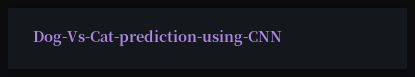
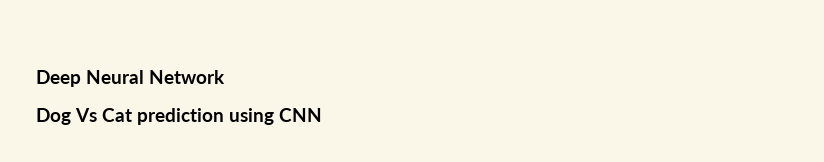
[33,30,282,46] Dog-Vs-Cat-prediction-using-CNN -> [36,70,225,87] [36,108,322,125] Deep Neural Network // Dog Vs Cat prediction using CNN

